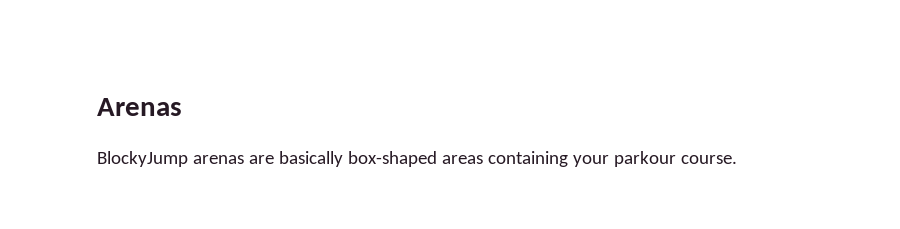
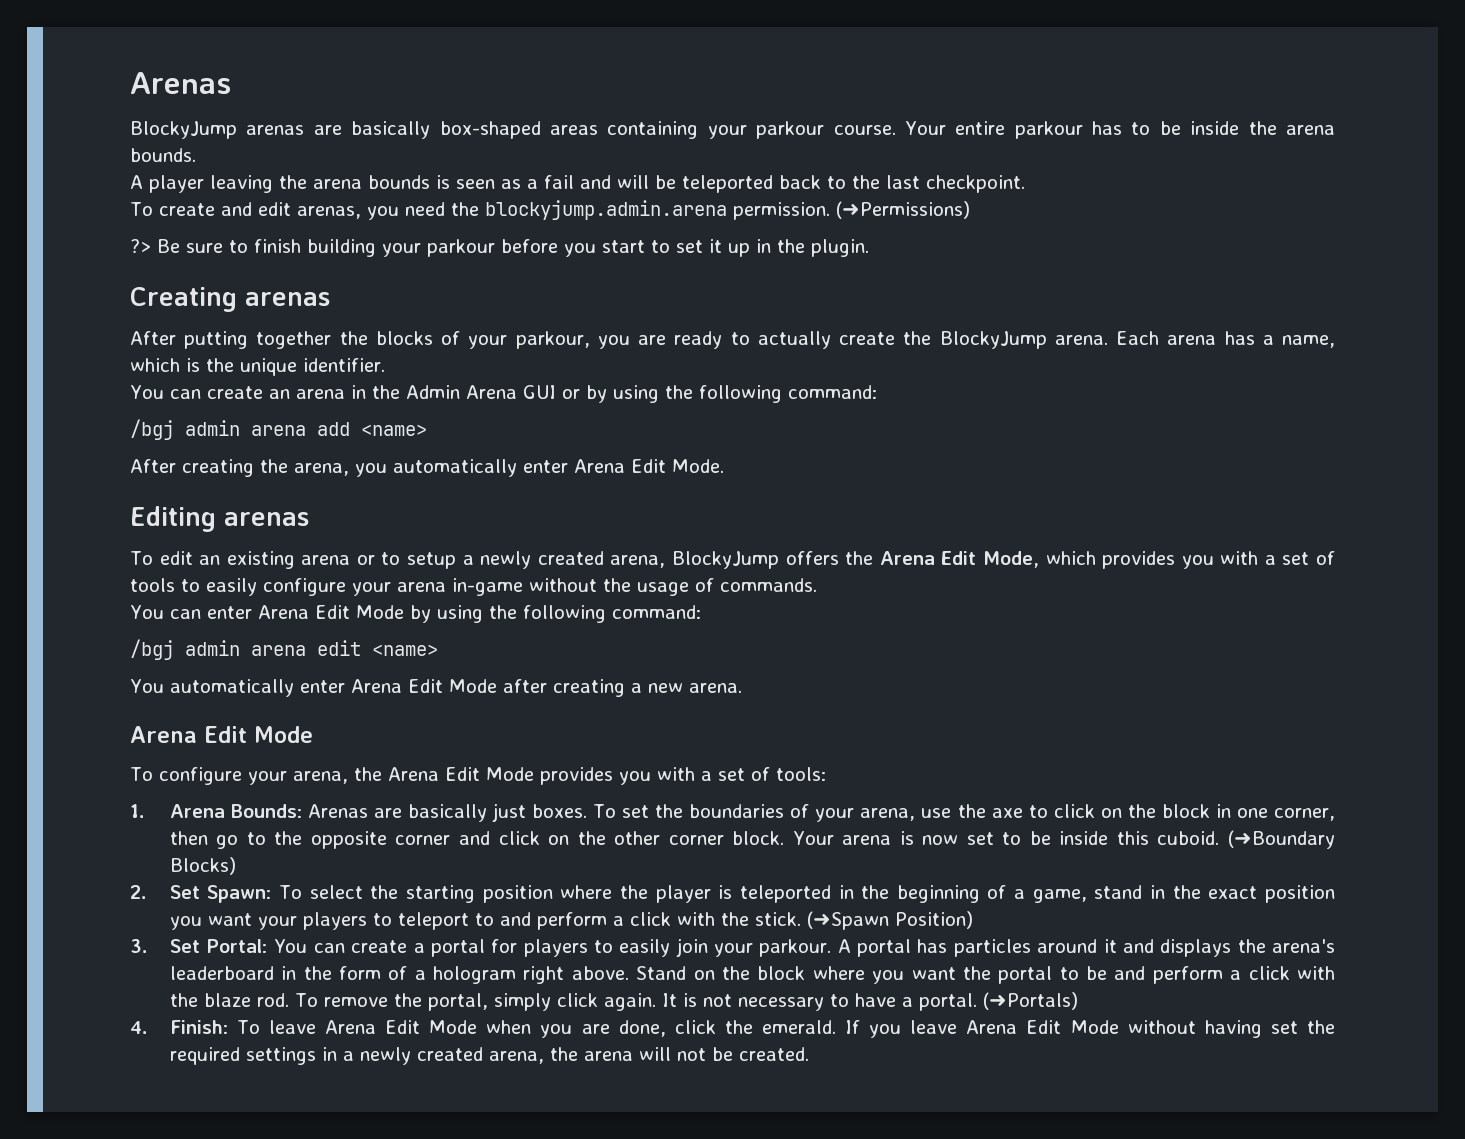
(737, 159) none -> [904,121,1335,139] [130,148,196,162] [130,175,1025,193] [130,200,970,220] [130,239,869,257] [130,287,330,312] [130,331,1335,349] [130,358,385,376] [130,385,877,403] [130,419,427,440] [130,459,724,477] [130,506,309,532] [130,551,1335,569] [130,578,817,596] [130,605,701,623] [130,639,438,660] [130,679,742,697] [130,726,313,743] [130,767,826,785] [130,803,1336,822] [169,830,1335,849] [169,857,236,875] [130,885,1336,903] [169,911,973,930] [130,938,1336,957] [169,966,1335,984] [169,992,1078,1011] [130,1020,1335,1038] [169,1047,809,1065] Your entire parkour has to be inside the arena bounds. // A player leaving the arena bounds is seen as a fail and will be teleported back to the last checkpoint. // To create and edit arenas, you need the blockyjump.admin.arena permission. (➜Permissions) // ?> Be sure to finish building your parkour before you start to set it up in the plugin. // Creating arenas // After putting together the blocks of your parkour, you are ready to actually create the BlockyJump arena. Each arena has a name, which is the unique identifier. // You can create an arena in the Admin Arena GUI or by using the following command: // /bgj admin arena add <name> // After creating the arena, you automatically enter Arena Edit Mode. // Editing arenas // To edit an existing arena or to setup a newly created arena, BlockyJump offers the Arena Edit Mode, which provides you with a set of tools to easily configure your arena in-game without the usage of commands. // You can enter Arena Edit Mode by using the following command: // /bgj admin arena edit <name> // You automatically enter Arena Edit Mode after creating a new arena. // Arena Edit Mode // To configure your arena, the Arena Edit Mode provides you with a set of tools: // 1. Arena Bounds: Arenas are basically just boxes. To set the boundaries of your arena, use the axe to click on the block in one corner, then go to the opposite corner and click on the other corner block. Your arena is now set to be inside this cuboid. (➜Boundary Blocks) // 2. Set Spawn: To select the starting position where the player is teleported in the beginning of a game, stand in the exact position you want your players to teleport to and perform a click with the stick. (➜Spawn Position) // 3. Set Portal: You can create a portal for players to easily join your parkour. A portal has particles around it and displays the arena's leaderboard in the form of a hologram right above. Stand on the block where you want the portal to be and perform a click with the blaze rod. To remove the portal, simply click again. It is not necessary to have a portal. (➜Portals) // 4. Finish: To leave Arena Edit Mode when you are done, click the emerald. If you leave Arena Edit Mode without having set the required settings in a newly created arena, the arena will not be created.

